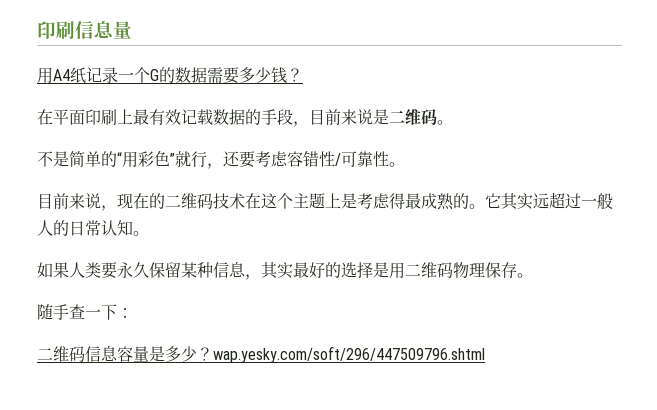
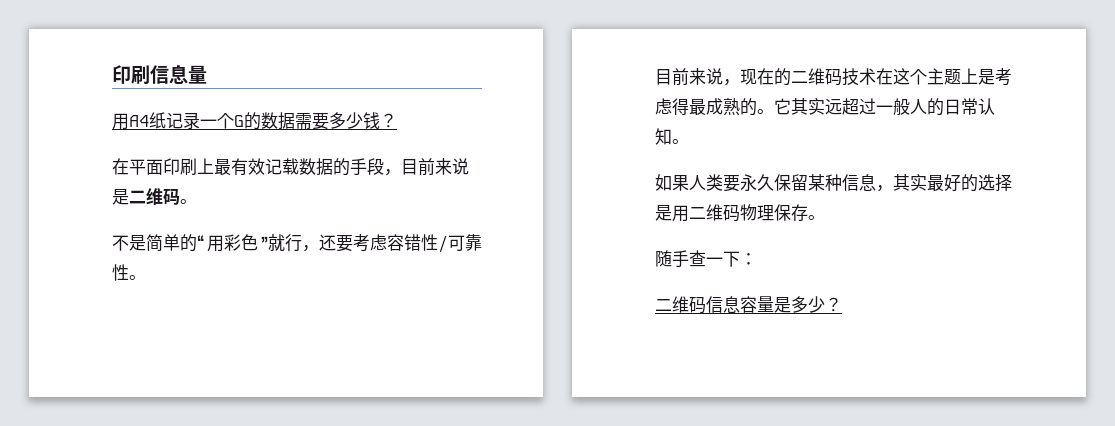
[213,346,485,363] wap.yesky.com/soft/296/447509796.shtml -> (842, 304) none

